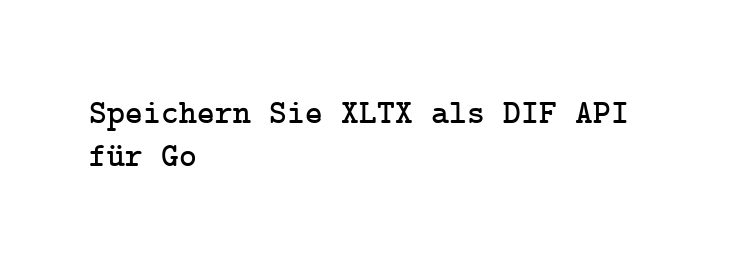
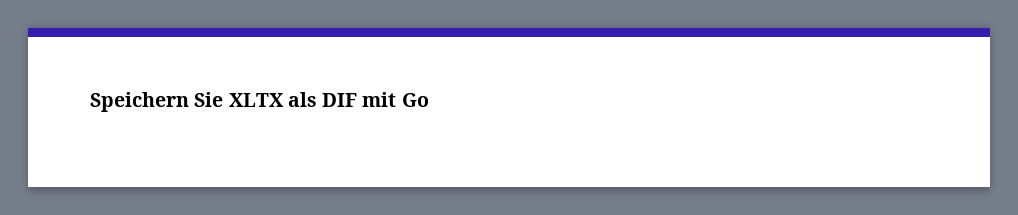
[575,102,629,123] [89,145,143,166] API für -> [362,92,397,107] mit

